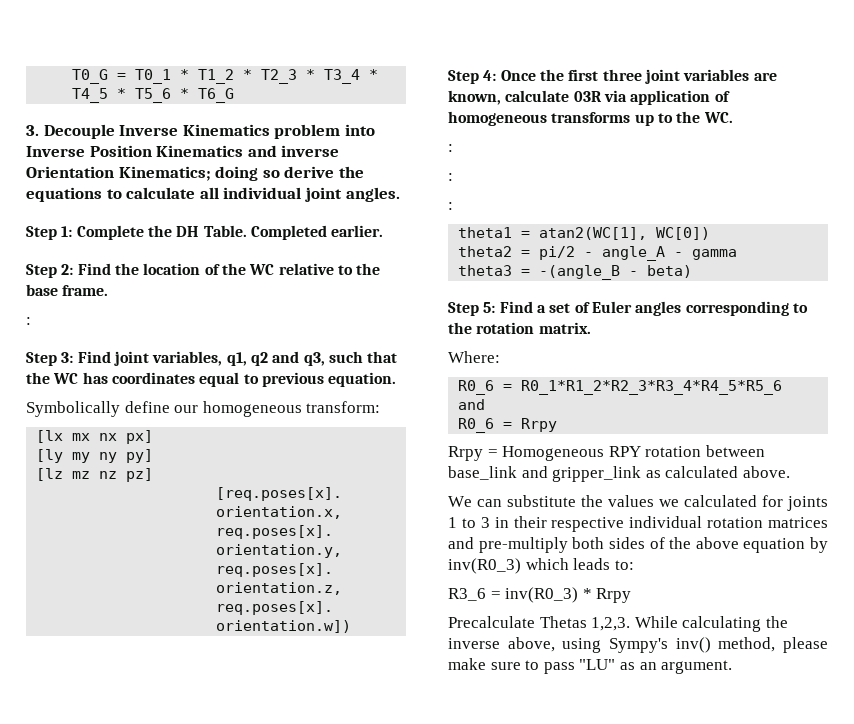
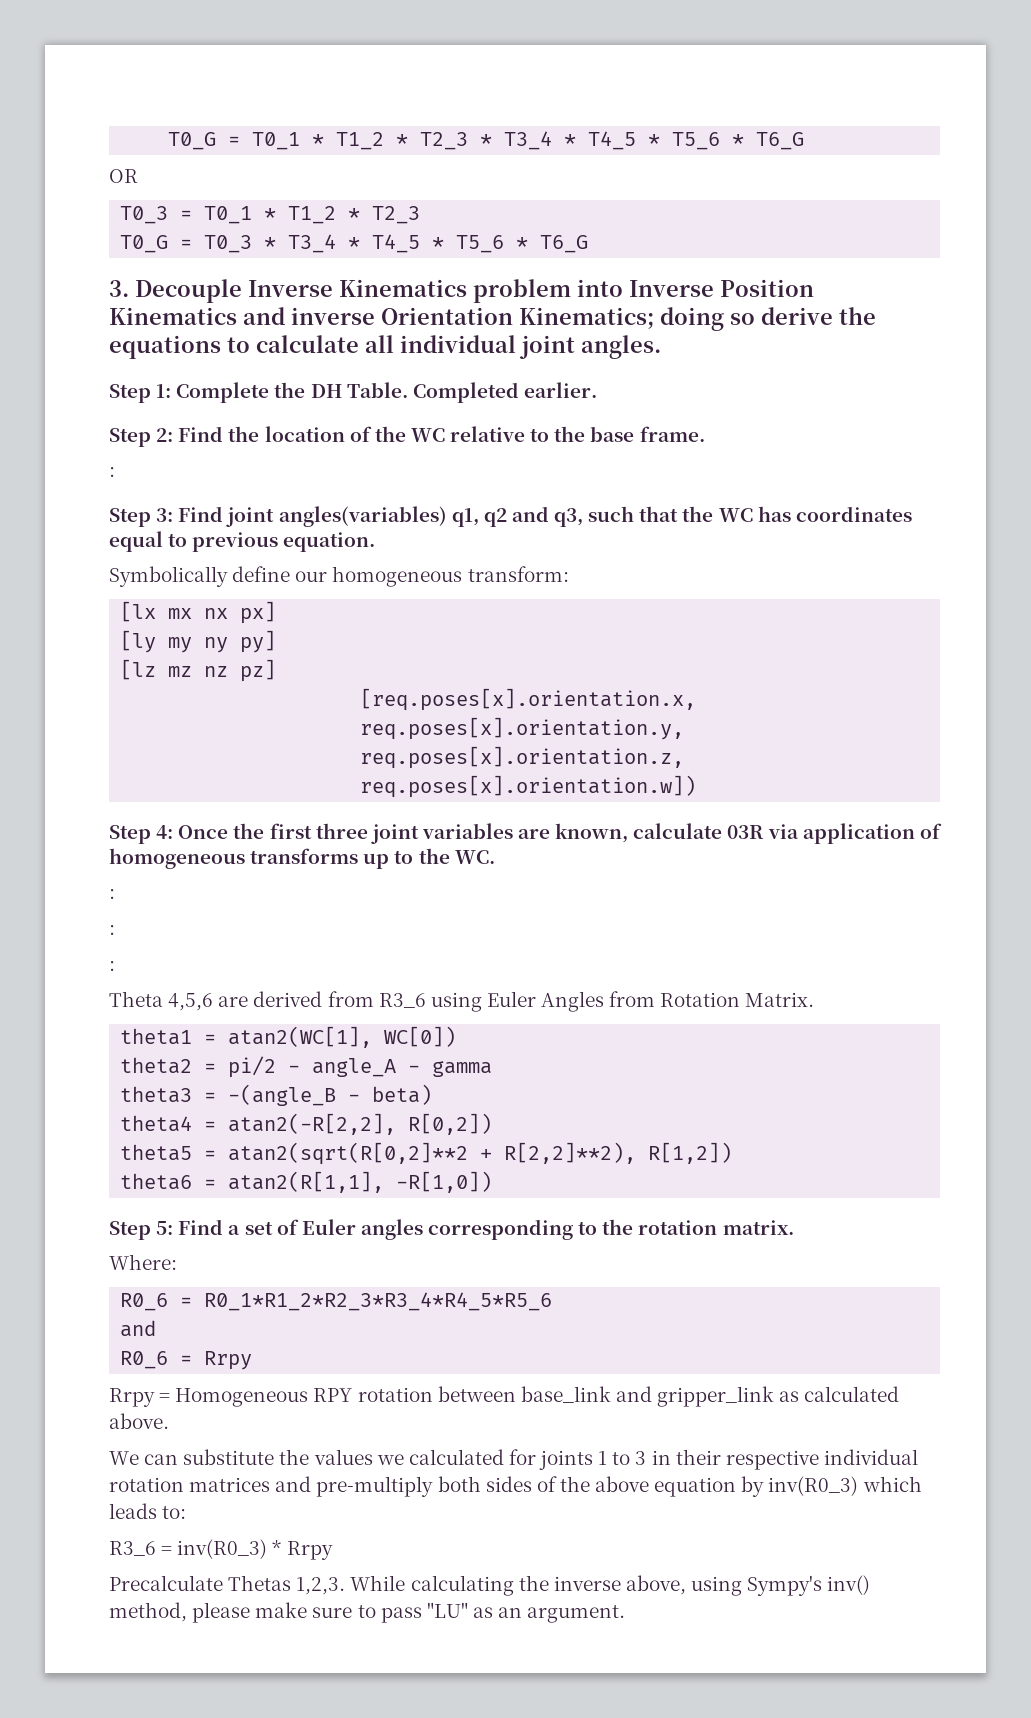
(235, 95) none -> [109,169,138,183] [120,206,421,224] [120,234,589,253] // OR // T0_3 = T0_1 * T1_2 * T2_3 // T0_G = T0_3 * T3_4 * T4_5 * T5_6 * T6_G
[152,351,223,366] variables, -> [278,506,447,527] angles(variables)
(453, 206) none -> [109,991,815,1012] // Theta 4,5,6 are derived from R3_6 using Euler Angles from Rotation Matrix.
(693, 271) none -> [120,1113,493,1135] [120,1142,733,1165] [120,1171,493,1193] // theta4 = atan2(-R[2,2], R[0,2]) // theta5 = atan2(sqrt(R[0,2]**2 + R[2,2]**2), R[1,2]) // theta6 = atan2(R[1,1], -R[1,0])

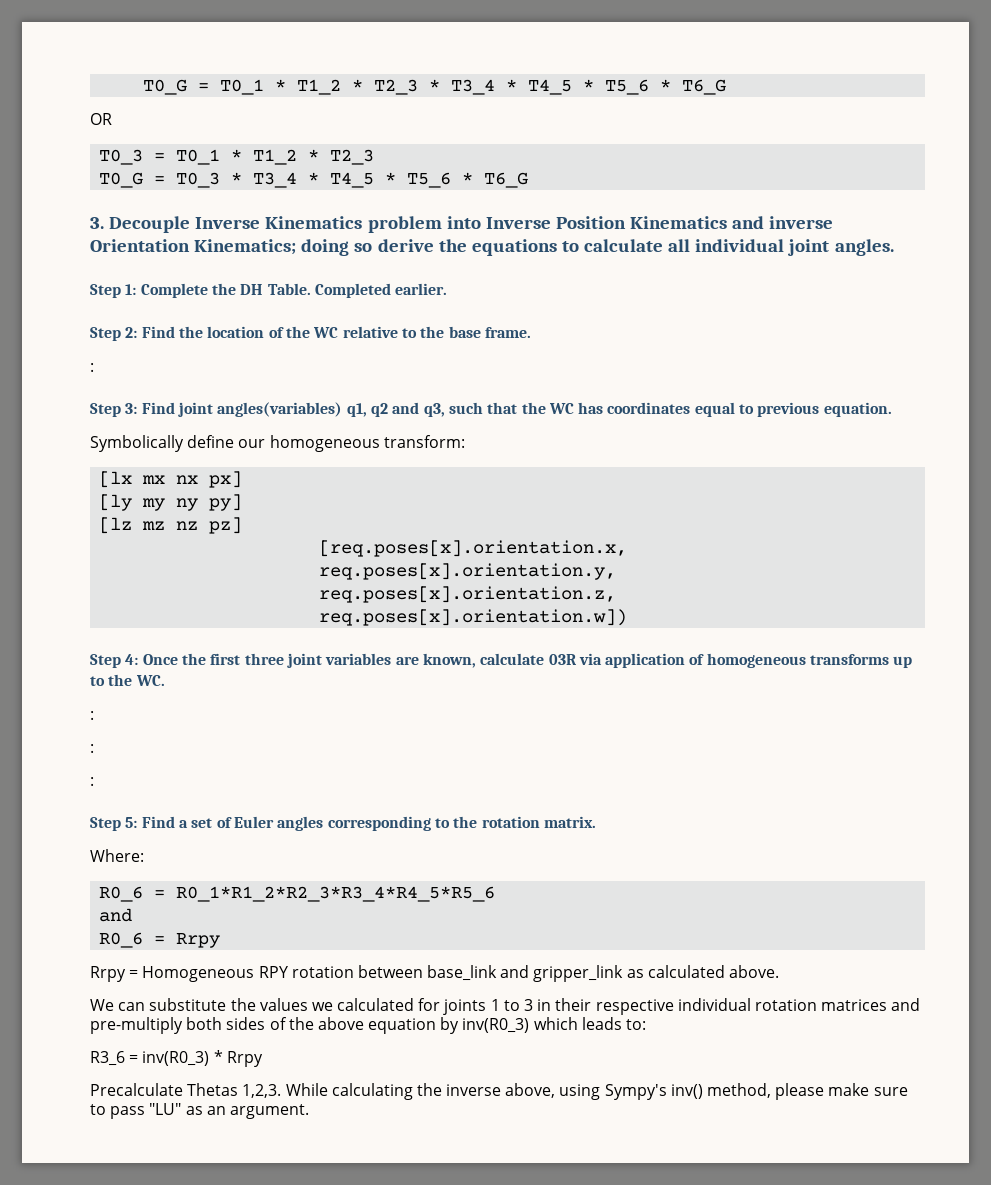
[109,991,815,1012] [120,1026,457,1048] [120,1056,493,1078] [120,1084,433,1106] [120,1113,493,1135] [120,1142,733,1165] [120,1171,493,1193] // Theta 4,5,6 are derived from R3_6 using Euler Angles from Rotation Matrix. // theta1 = atan2(WC[1], WC[0]) // theta2 = pi/2 - angle_A - gamma // theta3 = -(angle_B - beta) // theta4 = atan2(-R[2,2], R[0,2]) // theta5 = atan2(sqrt(R[0,2]**2 + R[2,2]**2), R[1,2]) // theta6 = atan2(R[1,1], -R[1,0]) -> (94, 781) none

